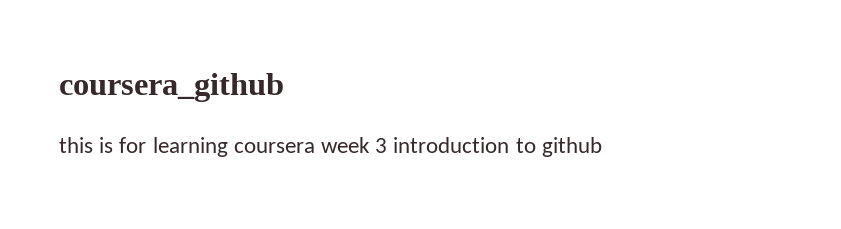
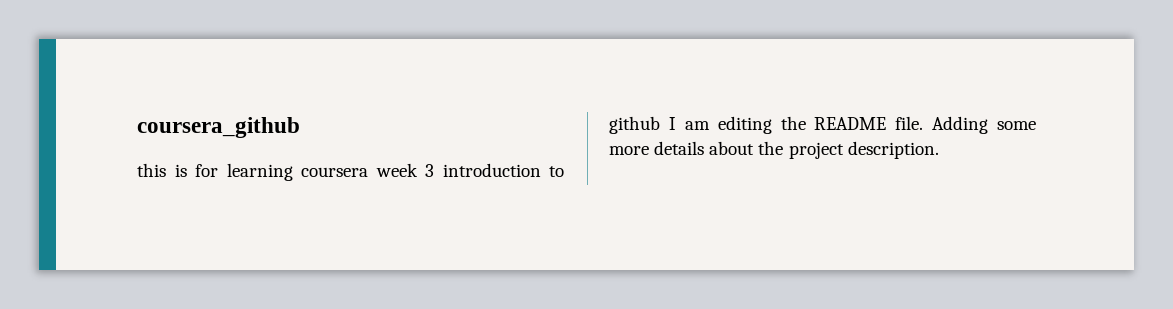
(602, 147) none -> [668,116,1036,134] [609,141,939,159] I am editing the README file. Adding some more details about the project description.

